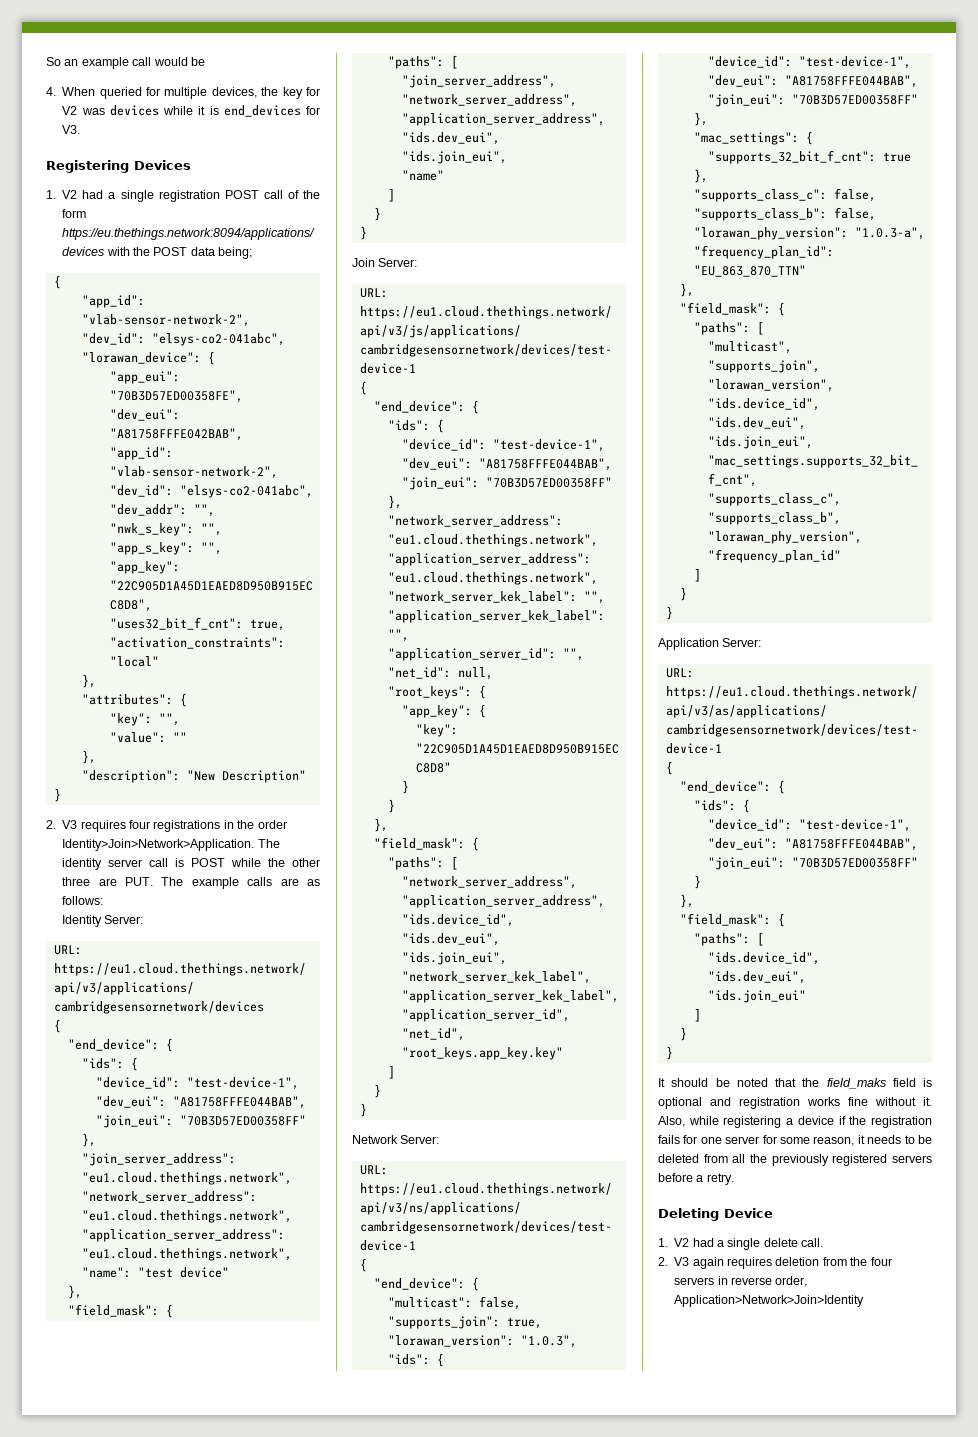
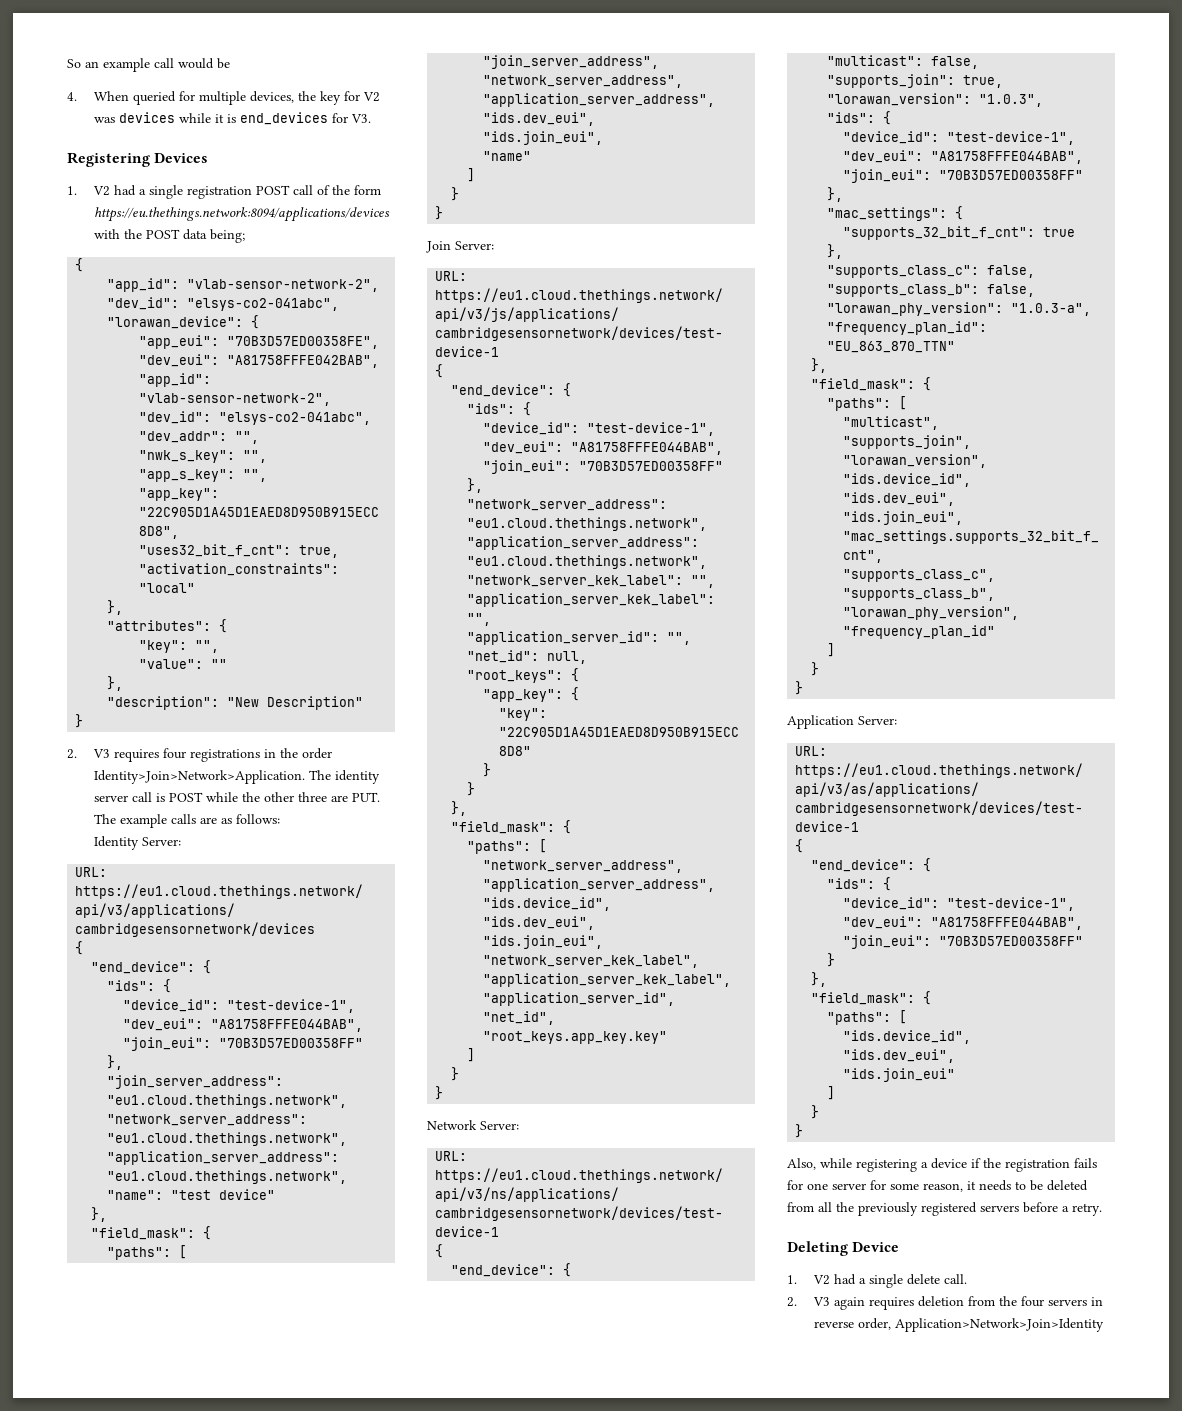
[658,1078,932,1089] [658,1097,932,1109] It should be noted that the field_maks field is optional and registration works fine without it. -> (804, 1131) none

